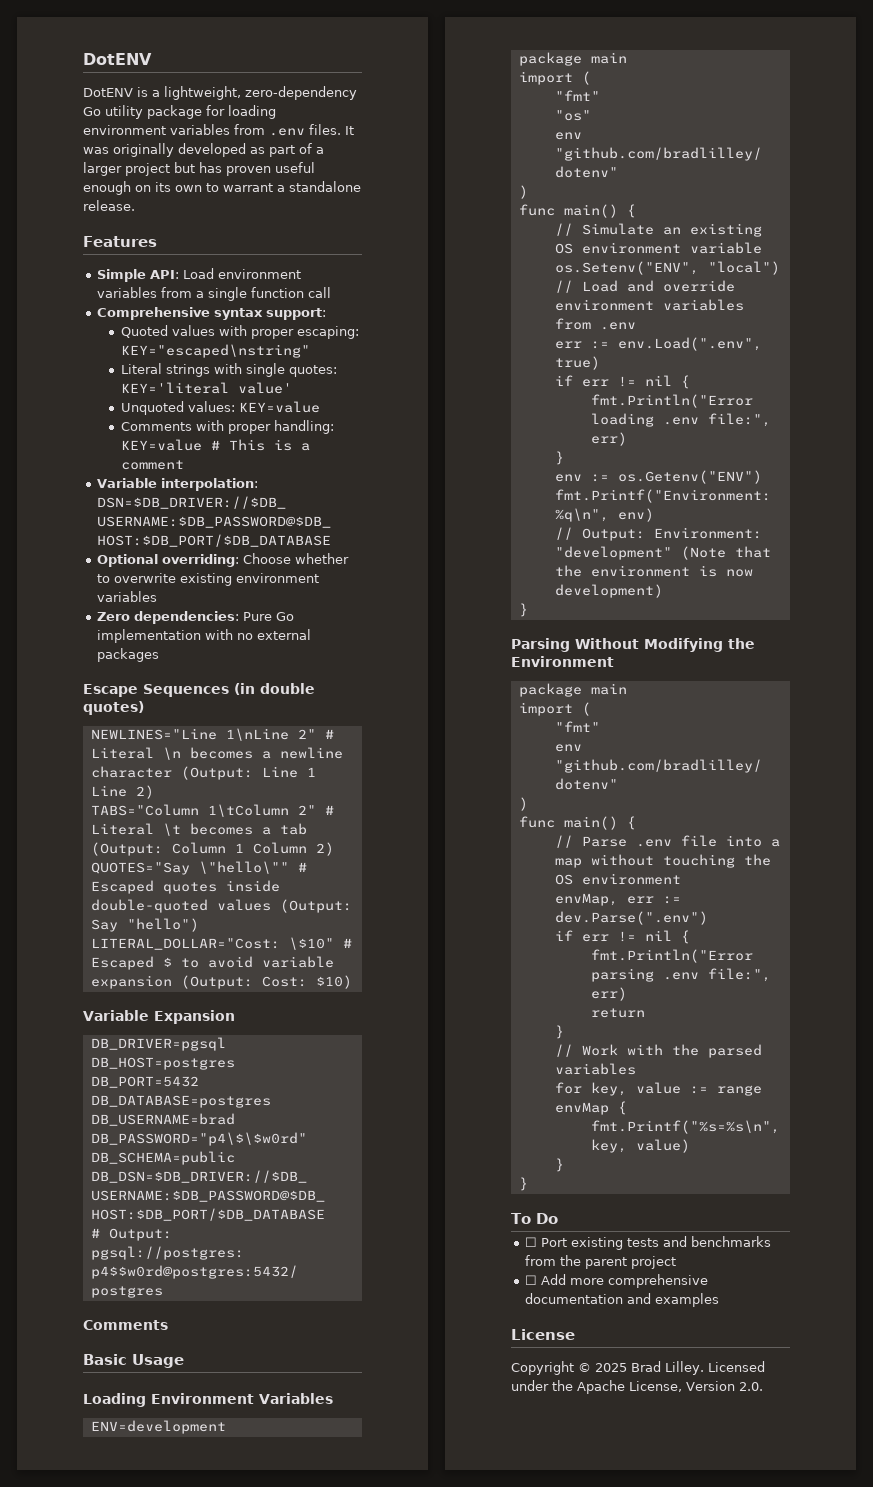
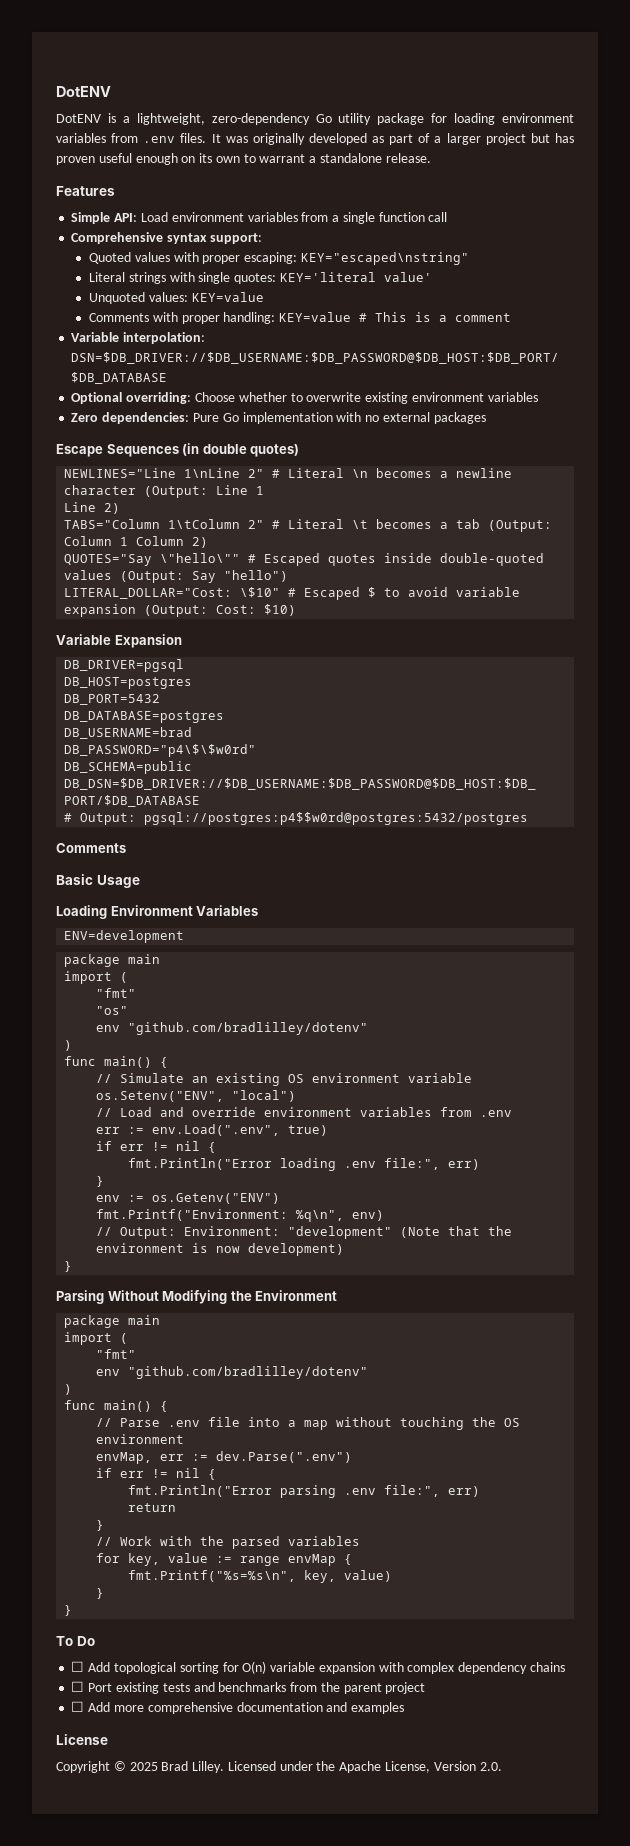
(558, 1218) none -> [71,1661,565,1674] // ☐ Add topological sorting for O(n) variable expansion with complex dependency chains

